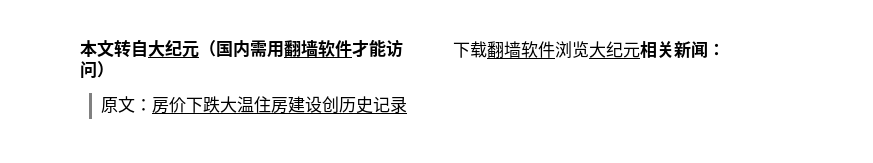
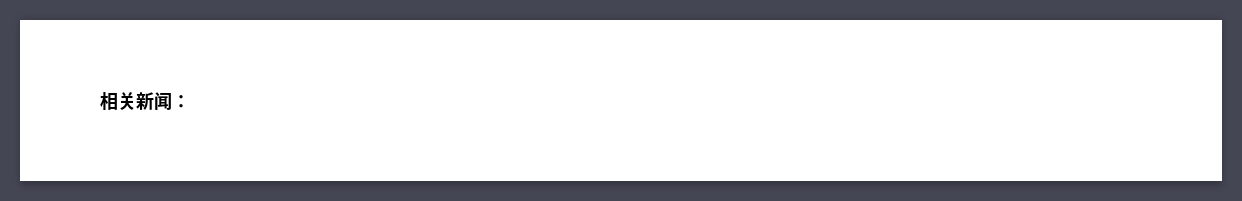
[80,39,403,58] [80,61,114,79] [101,96,408,114] [453,41,640,58] 本文转自大纪元（国内需用翻墙软件才能访问） // 原文：房价下跌大温住房建设创历史记录 // 下载翻墙软件浏览大纪元 -> (100, 101) none

